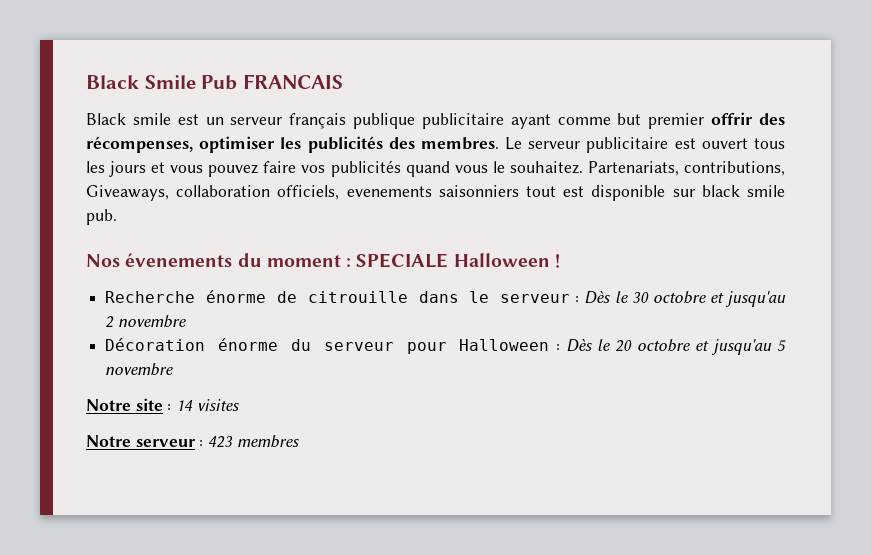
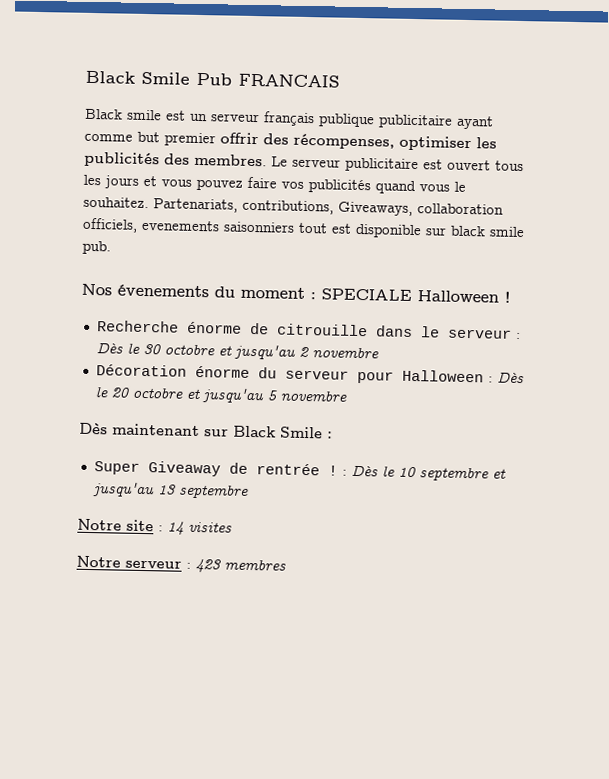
(174, 369) none -> [79,422,333,439] [93,461,506,482] [91,482,249,499] // Dès maintenant sur Black Smile : // Super Giveaway de rentrée ! : Dès le 10 septembre et jusqu'au 13 septembre

